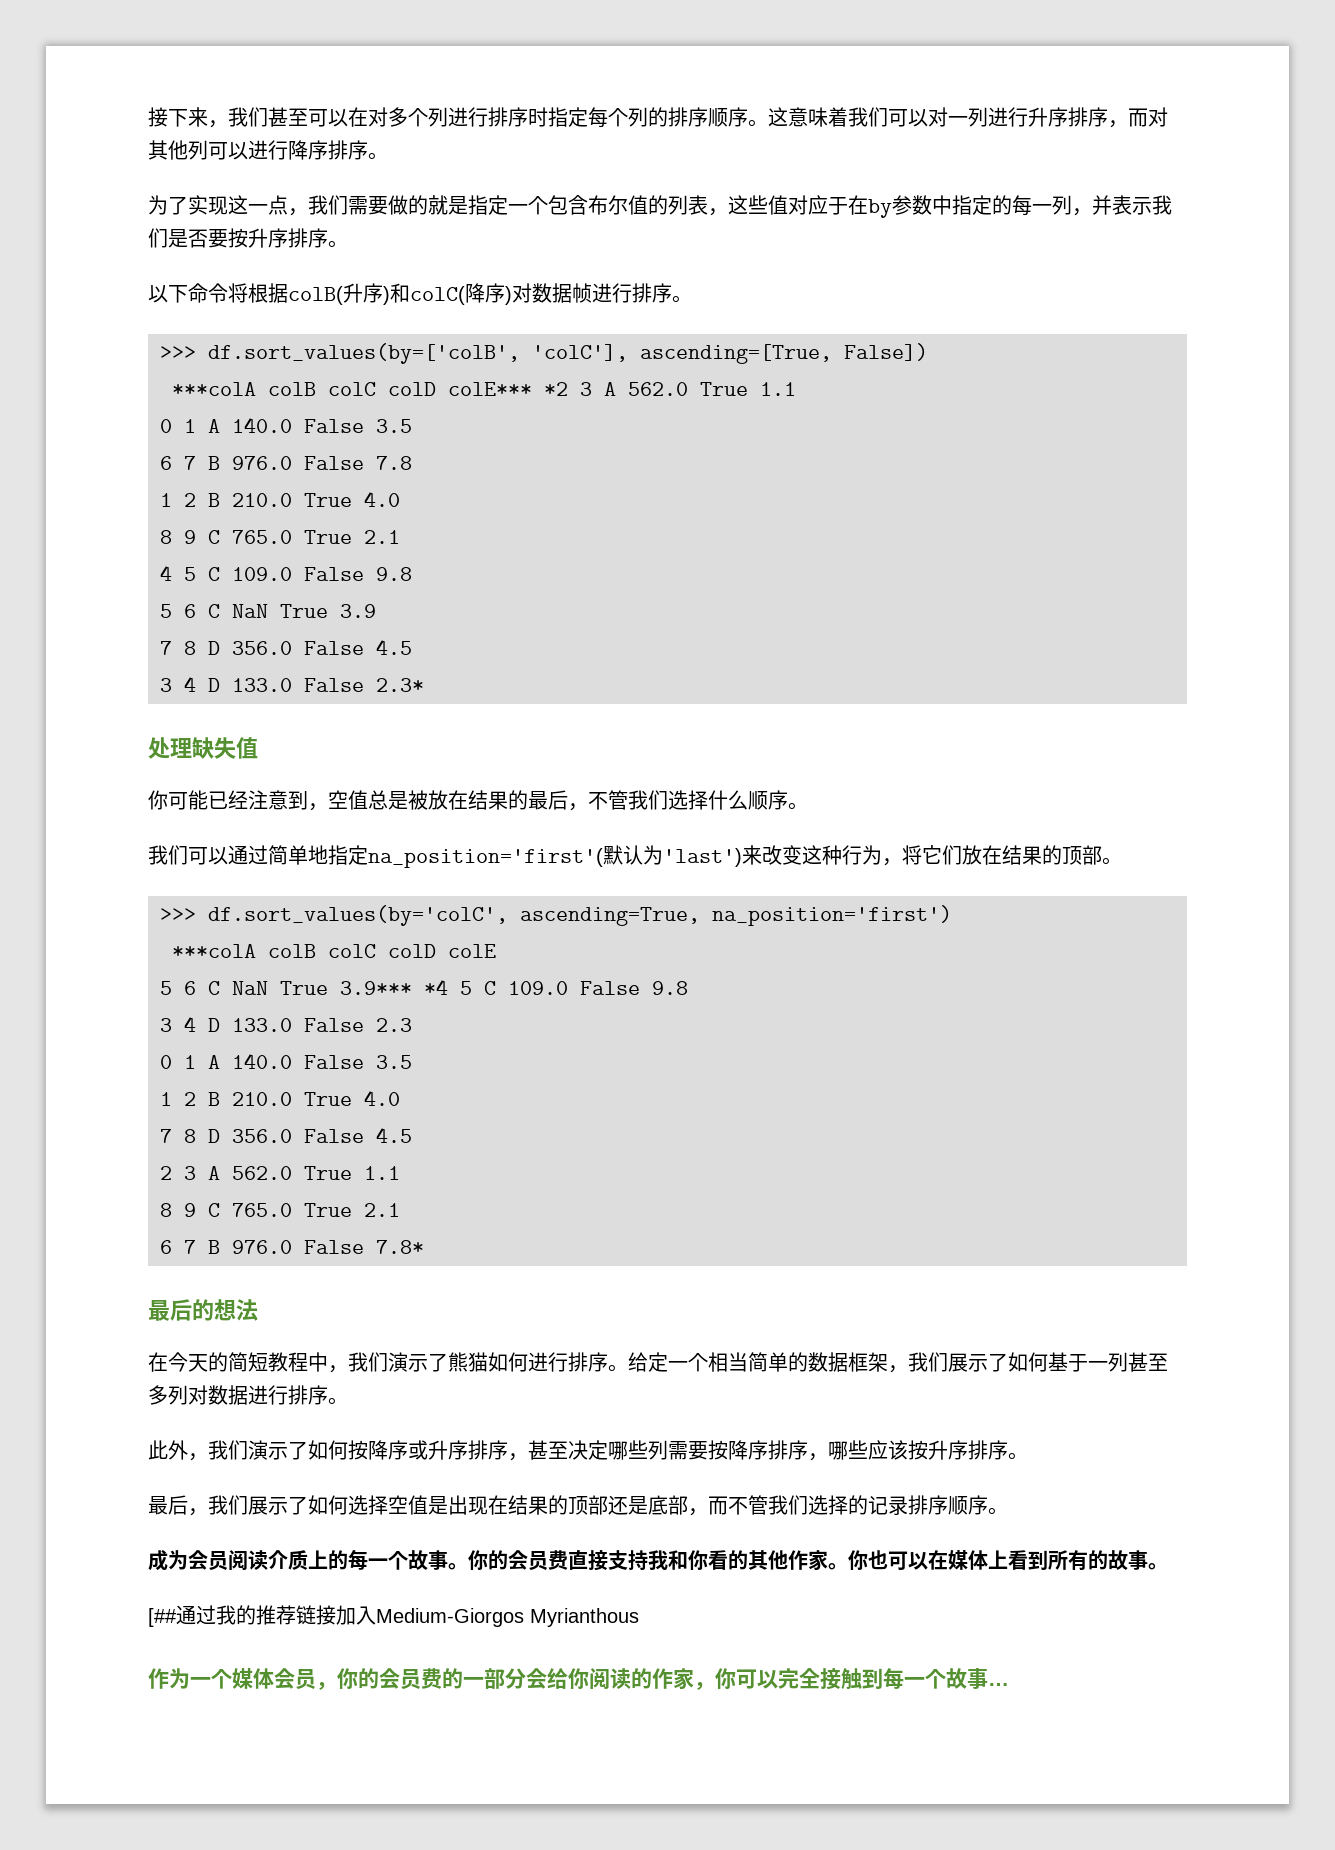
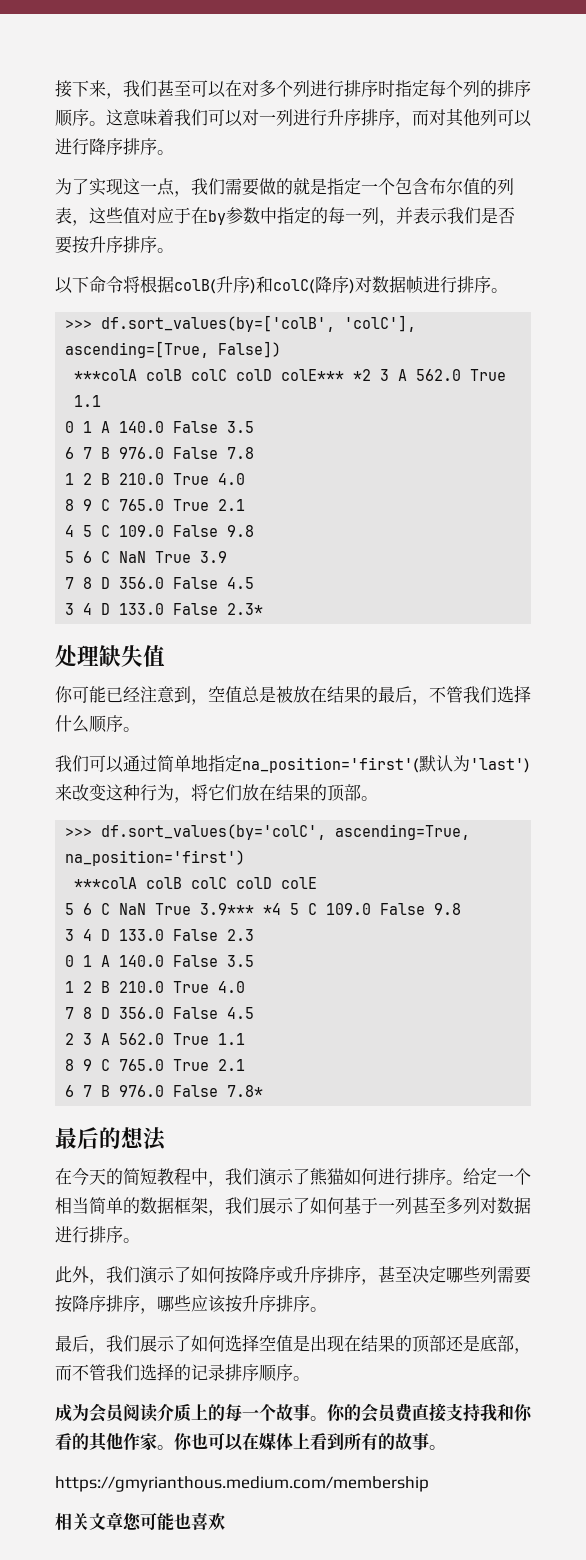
[148,1605,639,1627] [148,1667,1009,1690] [##通过我的推荐链接加入Medium-Giorgos Myrianthous // 作为一个媒体会员，你的会员费的一部分会给你阅读的作家，你可以完全接触到每一个故事… -> [55,1476,429,1492] [55,1512,225,1531] https://gmyrianthous.medium.com/membership // 相关文章您可能也喜欢

